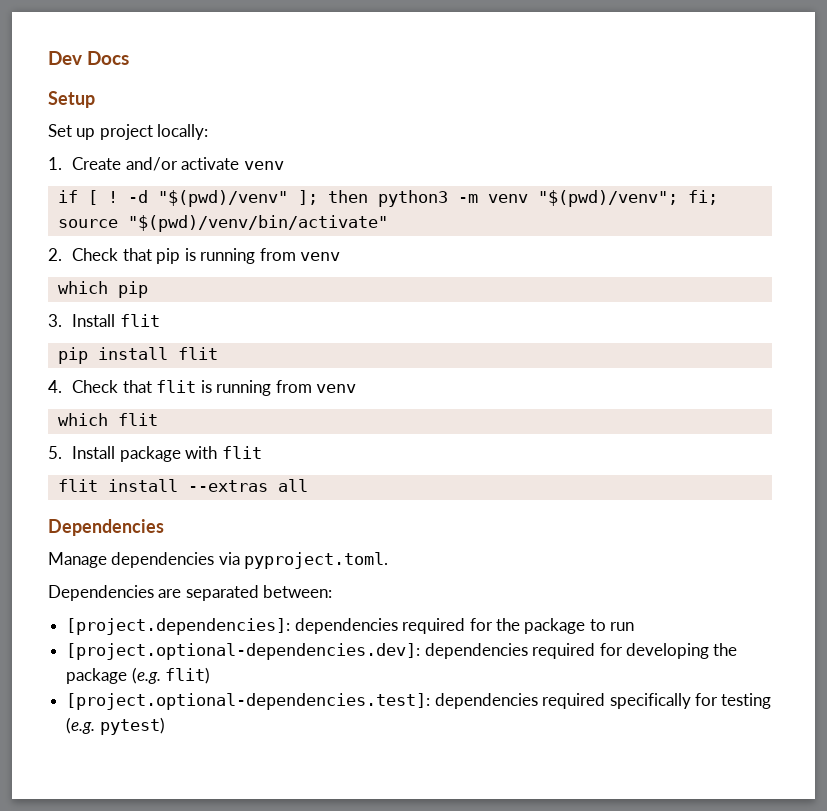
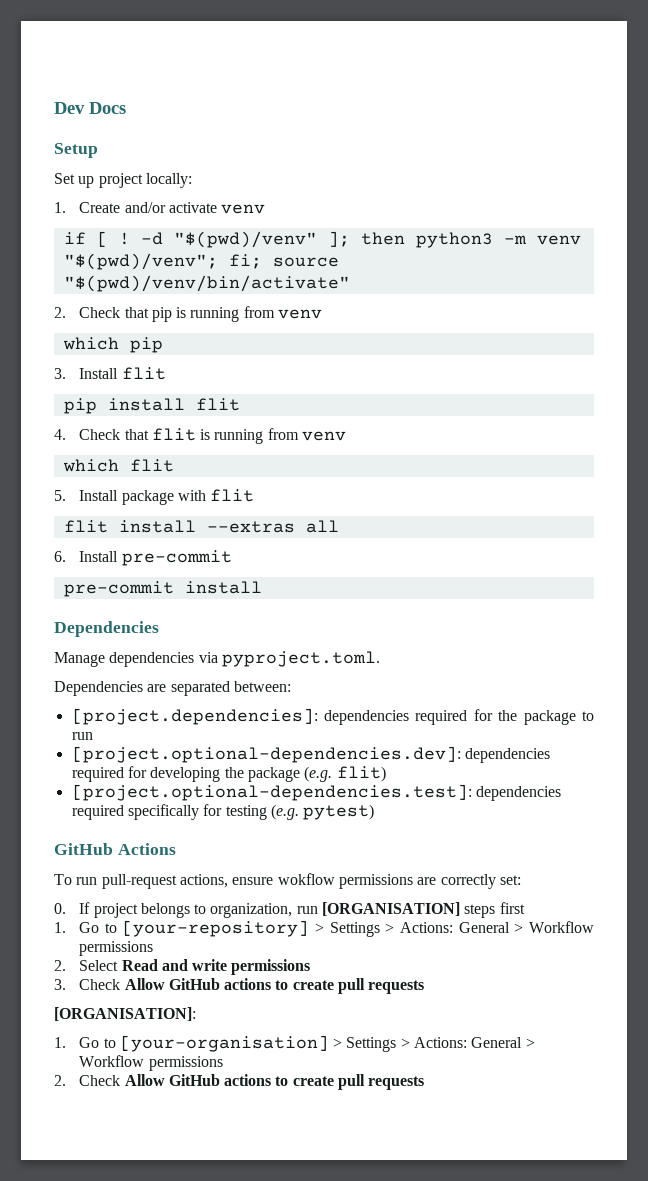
(308, 485) none -> [54,550,232,566] [63,581,262,597] // 6. Install pre-commit // pre-commit install
(165, 726) none -> [54,843,176,855] [54,873,521,889] [54,902,525,918] [54,920,594,937] [79,941,154,956] [54,959,311,975] [54,978,425,994] [54,1007,196,1021] [54,1035,535,1052] [79,1055,223,1071] [54,1074,425,1090] // GitHub Actions // To run pull-request actions, ensure wokflow permissions are correctly set: // 0. If project belongs to organization, run [ORGANISATION] steps first // 1. Go to [your-repository] > Settings > Actions: General > Workflow permissions // 2. Select Read and write permissions // 3. Check Allow GitHub actions to create pull requests // [ORGANISATION]: // 1. Go to [your-organisation] > Settings > Actions: General > Workflow permissions // 2. Check Allow GitHub actions to create pull requests

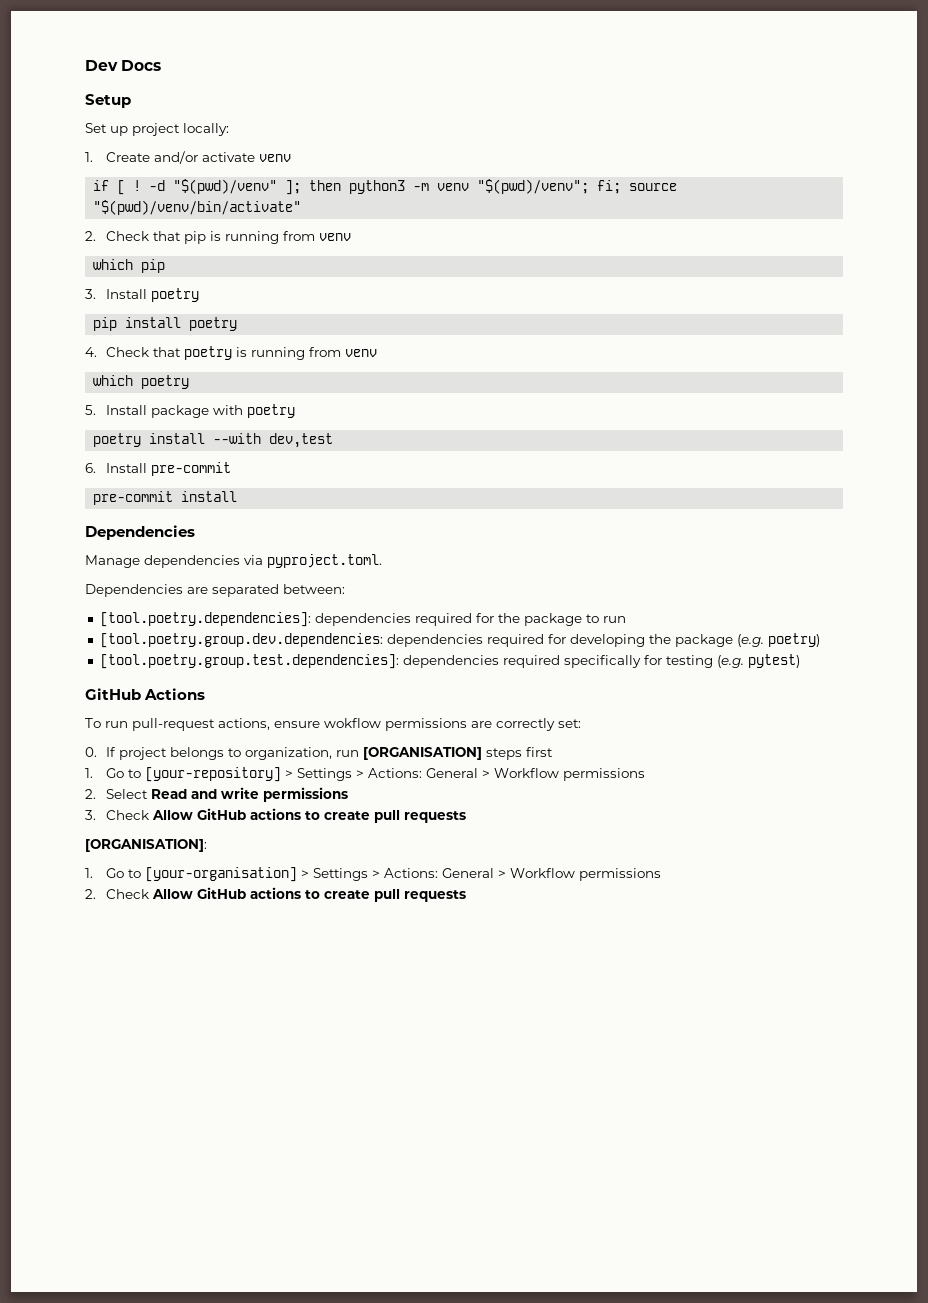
[121,367,166,380] flit -> [151,288,200,302] poetry
[195,398,240,411] flit -> [189,317,238,331] poetry
[151,428,347,444] [62,459,174,472] flit is running from venv // which flit -> [184,346,378,360] [93,375,190,389] poetry is running from venv // which poetry
[210,489,255,502] [63,520,339,533] flit // flit install --extras all -> [247,404,296,418] [93,433,334,448] poetry // poetry install --with dev,test
[71,708,318,725] [project.dependencies]: -> [99,612,311,627] [tool.poetry.dependencies]:
[71,746,461,763] [project.optional-dependencies.dev]: -> [99,633,383,648] [tool.poetry.group.dev.dependencies:
[336,766,386,782] [71,784,472,801] flit) // [project.optional-dependencies.test]: -> [767,633,820,647] [99,654,399,669] poetry) // [tool.poetry.group.test.dependencies]:

